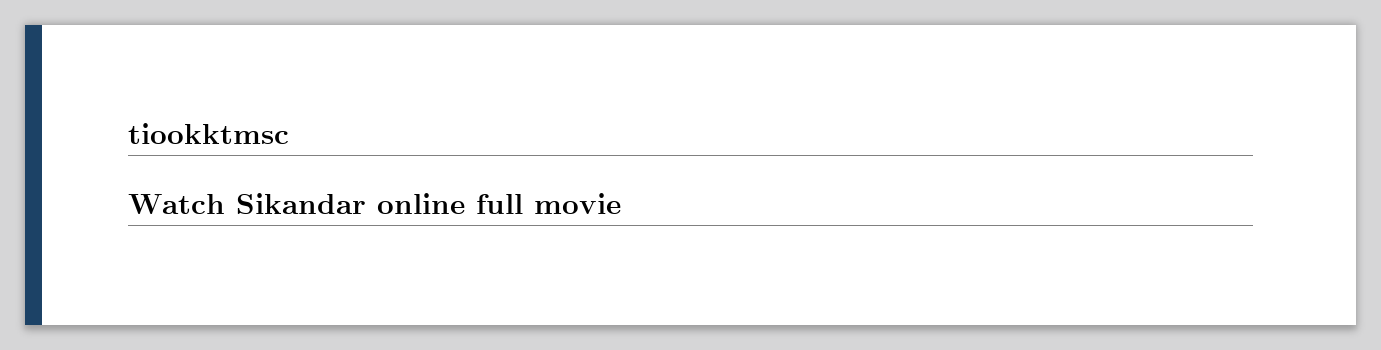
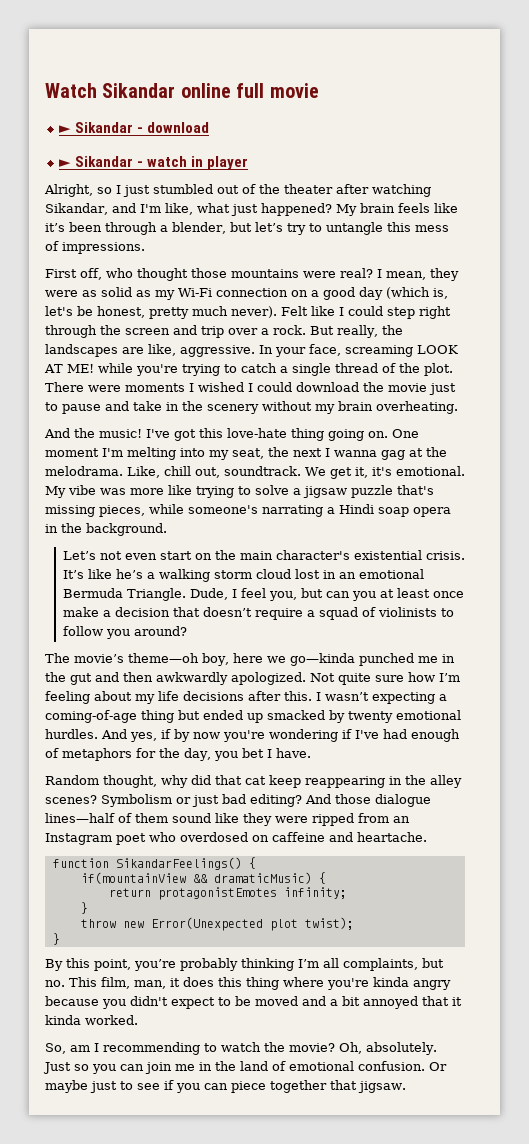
[128,123,289,144] tiookktmsc // -> (45, 90) none
(621, 203) none -> [58,122,209,133] [58,156,248,170] [44,184,431,197] [45,203,458,216] [45,222,449,235] [45,241,145,254] [45,268,459,281] [45,287,448,300] [45,306,451,319] [45,325,403,338] [45,344,458,357] [44,363,453,376] [45,382,456,395] [45,401,458,414] [44,428,419,441] [45,447,447,460] [45,466,465,479] [45,485,434,498] [45,504,451,517] [45,523,167,536] [62,550,465,560] [62,569,424,582] [62,588,464,601] [62,607,454,620] [62,626,187,639] [45,653,455,666] [45,672,460,685] [45,691,447,704] [45,710,461,723] [45,729,460,742] [45,748,311,761] [45,775,462,788] [45,794,431,807] [45,813,410,826] [45,832,427,845] [52,857,256,870] [80,872,326,884] [108,887,347,900] [80,902,88,914] [80,917,354,931] [52,933,60,945] [45,958,444,971] [45,977,451,990] [45,996,462,1009] [45,1015,138,1025] [45,1042,437,1055] [43,1061,447,1074] [45,1080,406,1093] // ► Sikandar - download // ► Sikandar - watch in player // Alright, so I just stumbled out of the theater after watching Sikandar, and I'm like, what just happened? My brain feels like it’s been through a blender, but let’s try to untangle this mess of impressions. // First off, who thought those mountains were real? I mean, they were as solid as my Wi-Fi connection on a good day (which is, let's be honest, pretty much never). Felt like I could step right through the screen and trip over a rock. But really, the landscapes are like, aggressive. In your face, screaming LOOK AT ME! while you're trying to catch a single thread of the plot. There were moments I wished I could download the movie just to pause and take in the scenery without my brain overheating. // And the music! I've got this love-hate thing going on. One moment I'm melting into my seat, the next I wanna gag at the melodrama. Like, chill out, soundtrack. We get it, it's emotional. My vibe was more like trying to solve a jigsaw puzzle that's missing pieces, while someone's narrating a Hindi soap opera in the background. // Let’s not even start on the main character's existential crisis. It’s like he’s a walking storm cloud lost in an emotional Bermuda Triangle. Dude, I feel you, but can you at least once make a decision that doesn’t require a squad of violinists to follow you around? // The movie’s theme—oh boy, here we go—kinda punched me in the gut and then awkwardly apologized. Not quite sure how I’m feeling about my life decisions after this. I wasn’t expecting a coming-of-age thing but ended up smacked by twenty emotional hurdles. And yes, if by now you're wondering if I've had enough of metaphors for the day, you bet I have. // Random thought, why did that cat keep reappearing in the alley scenes? Symbolism or just bad editing? And those dialogue lines—half of them sound like they were ripped from an Instagram poet who overdosed on caffeine and heartache. // function SikandarFeelings() { // if(mountainView && dramaticMusic) { // return protagonistEmotes infinity; // } // throw new Error(Unexpected plot twist); // } // By this point, you’re probably thinking I’m all complaints, but no. This film, man, it does this thing where you're kinda angry because you didn't expect to be moved and a bit annoyed that it kinda worked. // So, am I recommending to watch the movie? Oh, absolutely. Just so you can join me in the land of emotional confusion. Or maybe just to see if you can piece together that jigsaw.

